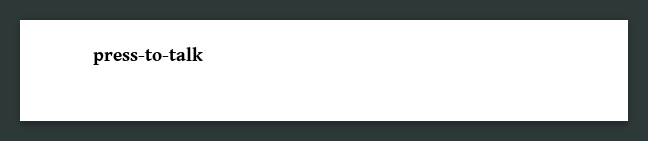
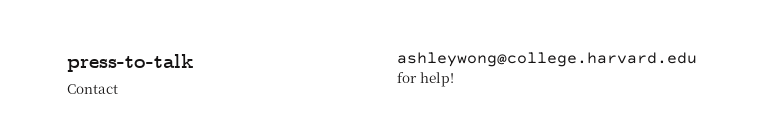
(203, 56) none -> [67,84,118,94] [397,52,697,67] [397,72,454,87] // Contact ashleywong@college.harvard.edu for help!

